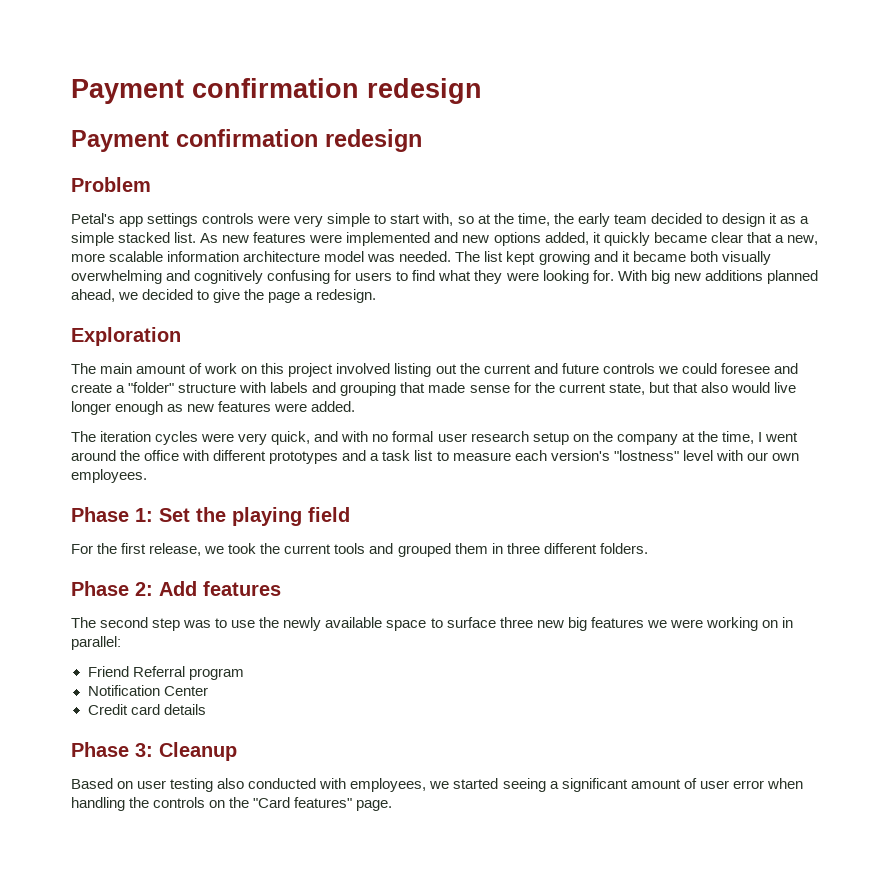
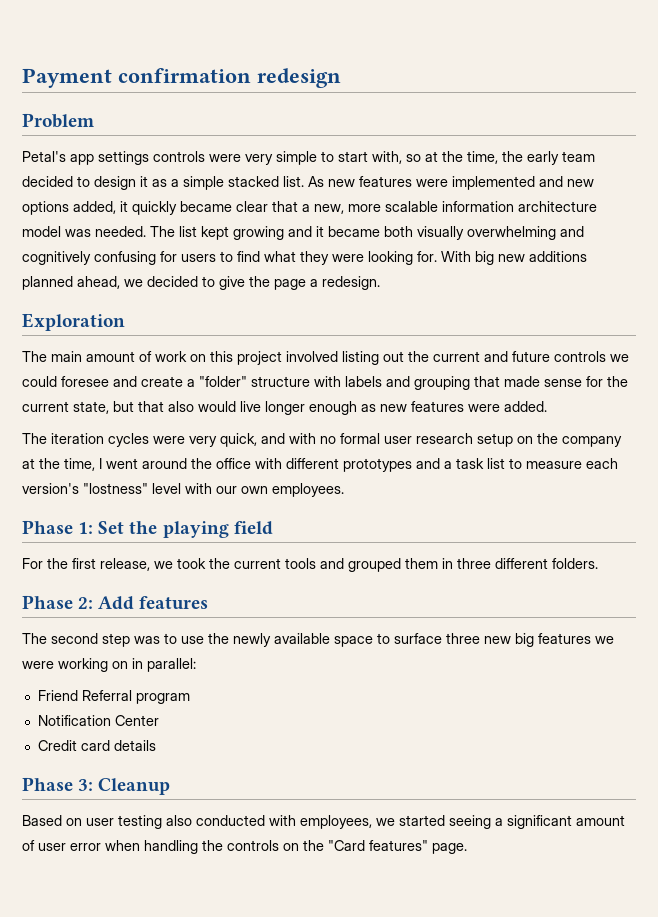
[71,78,482,104] [71,129,422,152] Payment confirmation redesign // Payment confirmation redesign -> [22,68,341,88] Payment confirmation redesign

